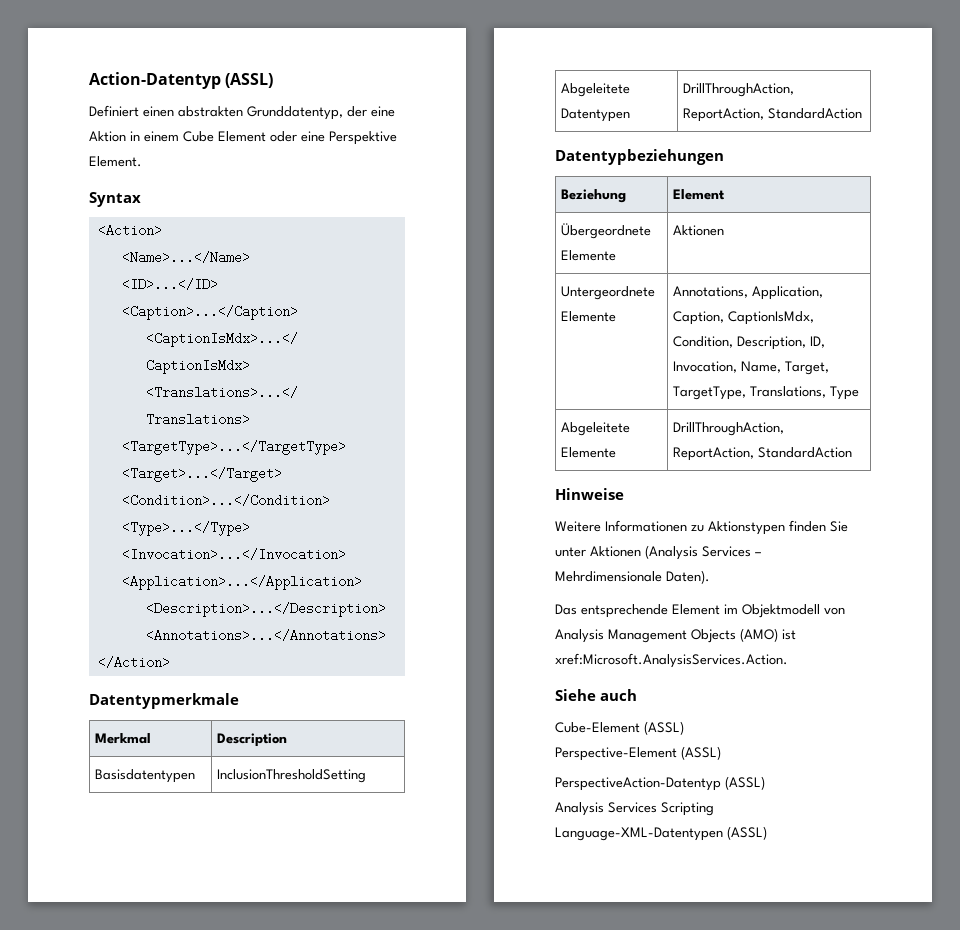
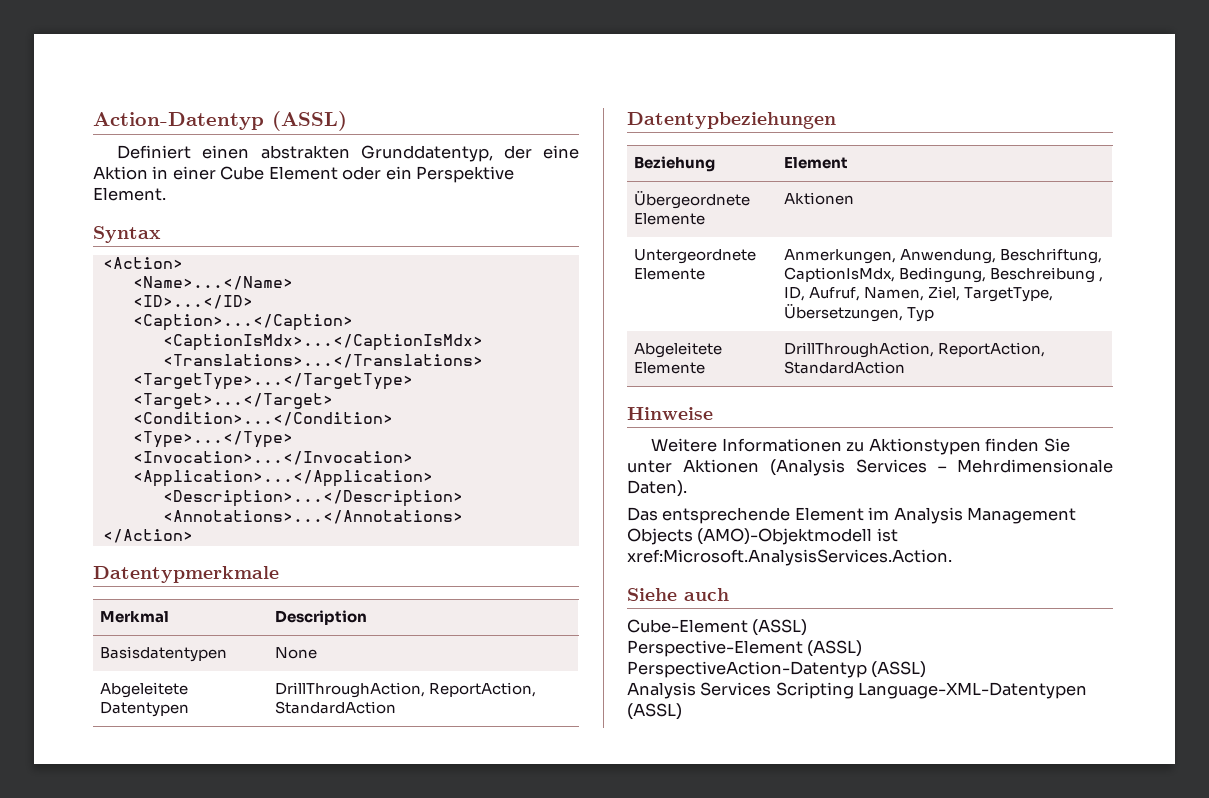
[144,131,179,142] einem -> [172,166,216,180] einer
[301,131,325,142] eine -> [385,166,412,180] ein
[217,769,367,783] | InclusionThresholdSetting -> [275,647,318,659] | None
[673,286,824,300] [673,311,815,325] [673,336,826,350] [673,361,830,375] [673,386,860,400] Annotations, Application, Caption, CaptionIsMdx, Condition, Description, ID, Invocation, Name, Target, TargetType, Translations, Type -> [784,248,1103,264] [784,267,1104,283] [784,286,1054,302] [784,304,935,322] Anmerkungen, Anwendung, Beschriftung, CaptionIsMdx, Bedingung, Beschreibung , ID, Aufruf, Namen, Ziel, TargetType, Übersetzungen, Typ
[742,604,845,618] Objektmodell von -> (890, 513) none
[740,628,778,642] (AMO) -> [697,528,873,545] (AMO)-Objektmodell

